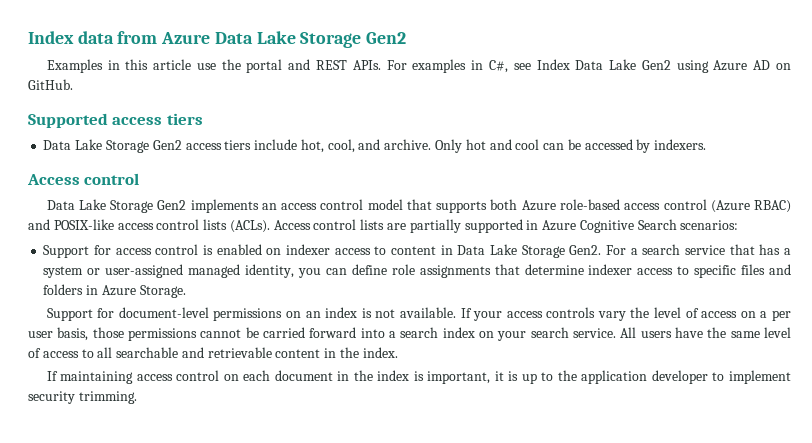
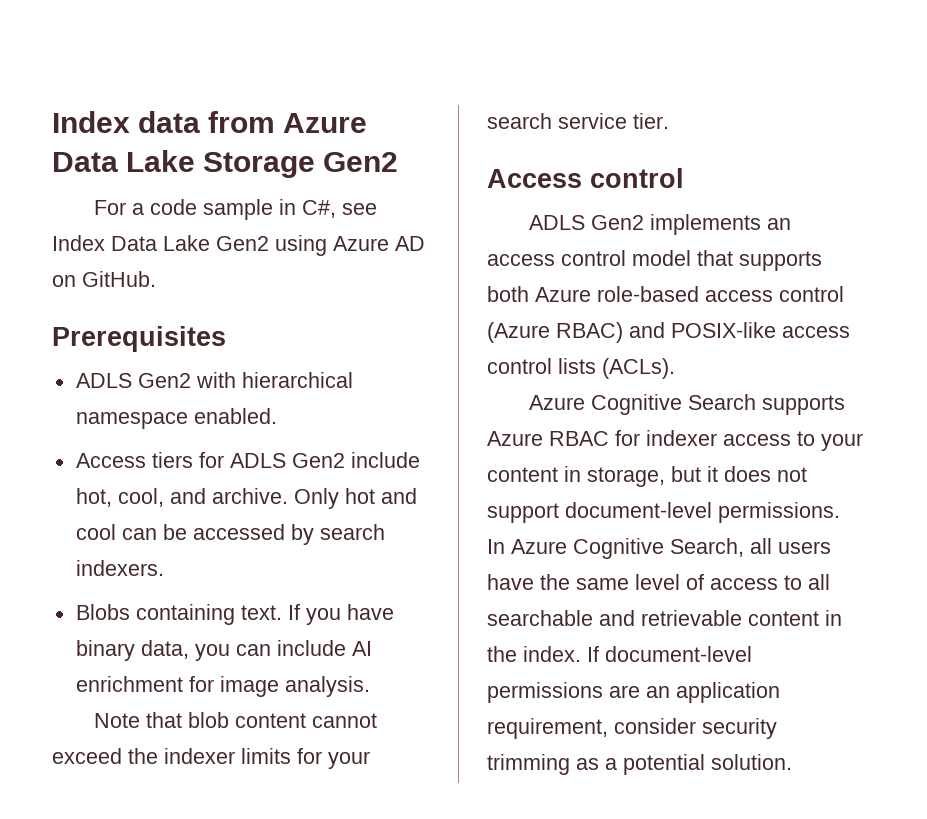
[46,59,467,73] Examples in this article use the portal and REST APIs. For examples -> [94,199,274,220] For a code sample
[28,113,203,128] [43,139,252,153] Supported access tiers // Data Lake Storage Gen2 access tiers -> [52,326,226,352] [75,372,353,388] [75,408,277,429] [75,452,345,468] Prerequisites // ADLS Gen2 with hierarchical namespace enabled. // Access tiers for ADLS Gen2
(651, 146) none -> [319,524,385,540] search
(707, 144) none -> [75,604,394,625] [75,640,372,661] [75,676,370,697] [94,712,378,728] [52,748,370,769] [487,113,669,129] // Blobs containing text. If you have binary data, you can include AI enrichment for image analysis. // Note that blob content cannot exceed the indexer limits for your search service tier.
[46,199,154,213] Data Lake Storage -> [529,215,586,230] ADLS
[273,219,739,233] [43,244,791,258] [43,264,791,278] [43,284,186,298] [46,307,791,321] [28,327,637,341] Access control lists are partially supported in Azure Cognitive Search scenarios: // Support for access control is enabled on indexer access to content in Data Lake Storage Gen2. For a search service that has a system or user-assigned managed identity, you can define role assignments that determine indexer access to specific files and folders in Azure Storage. // Support for document-level permissions on an index is not available. If your access controls vary the level of access on a per user basis, those permissions cannot be carried forward into a search index on your search service. All -> [529,394,846,415] [487,430,863,451] [487,466,807,487] [487,502,840,523] [487,538,772,559] // Azure Cognitive Search supports Azure RBAC for indexer access to your content in storage, but it does not support document-level permissions. In Azure Cognitive Search, all
[46,370,792,384] [28,391,137,404] // If maintaining access control on each document in the index is important, it is up to the application developer to implement security trimming. -> [587,646,752,662] [487,682,780,703] [487,718,777,739] [487,754,792,775] If document-level permissions are an application requirement, consider security trimming as a potential solution.

